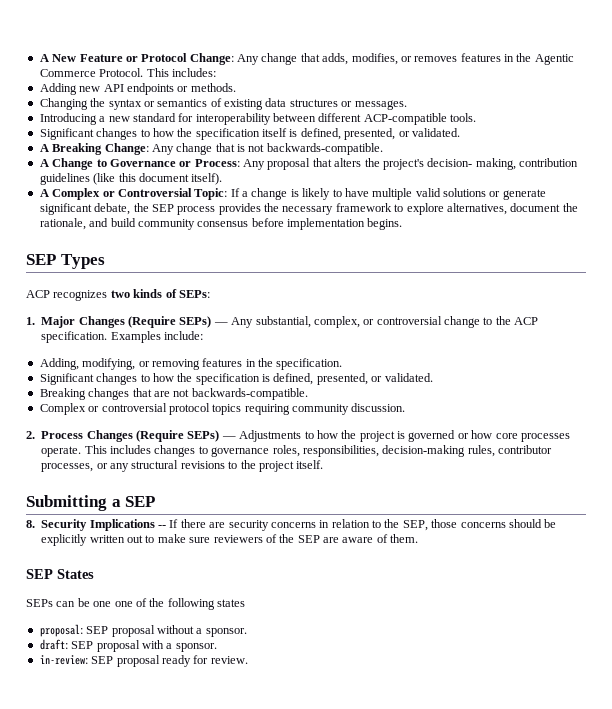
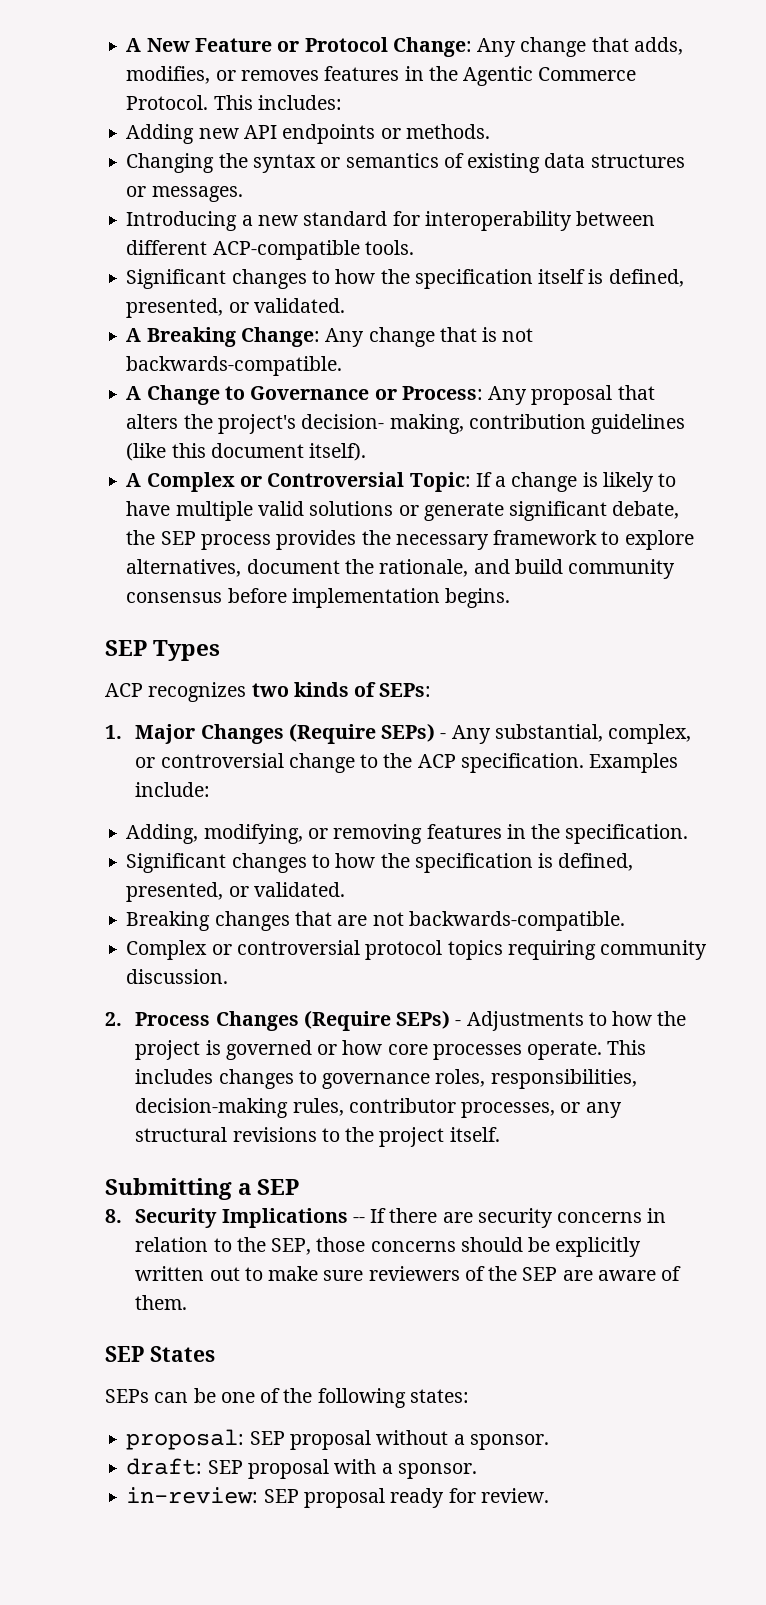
[213,322,228,325] — -> [440,733,447,739] -
[221,436,236,439] — -> [455,1020,462,1026] -
[114,601,133,607] one -> (255, 1397) none
[217,599,245,607] states -> [409,1389,469,1403] states:

